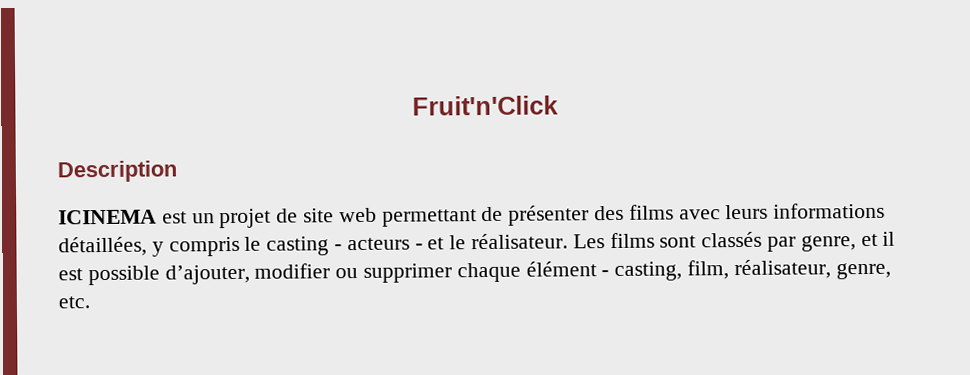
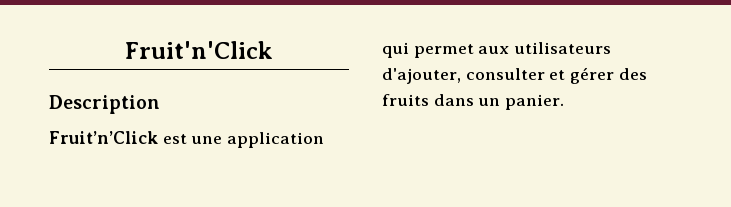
[58,202,886,229] [58,231,896,257] [58,259,891,286] [58,296,90,309] ICINEMA est un projet de site web permettant de présenter des films avec leurs informations détaillées, y compris le casting - acteurs - et le réalisateur. Les films sont classés par genre, et il est possible d’ajouter, modifier ou supprimer chaque élément - casting, film, réalisateur, genre, etc. -> [49,131,325,148] [382,42,612,58] [382,67,647,84] [382,94,565,110] Fruit’n’Click est une application qui permet aux utilisateurs d'ajouter, consulter et gérer des fruits dans un panier.

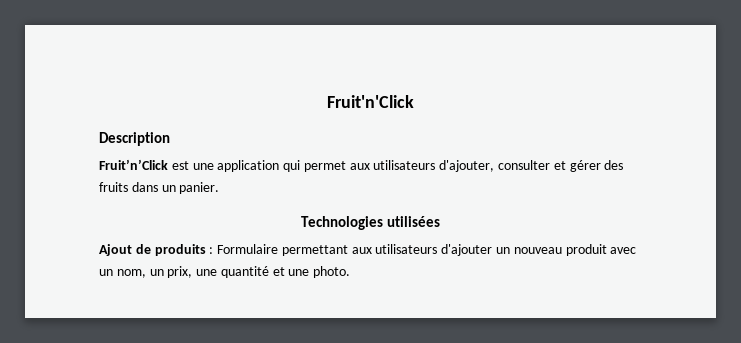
(565, 102) none -> [300,216,441,230] [99,244,637,256] [99,266,351,278] // Technologies utilisées // Ajout de produits : Formulaire permettant aux utilisateurs d'ajouter un nouveau produit avec un nom, un prix, une quantité et une photo.

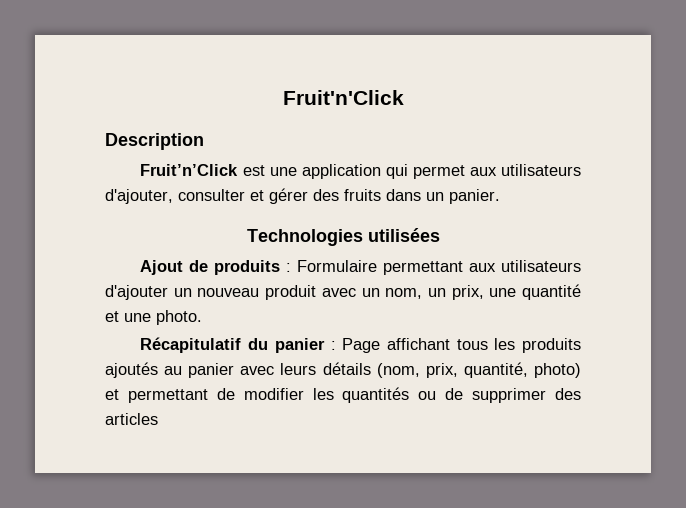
(351, 272) none -> [140,337,581,353] [105,362,581,378] [105,387,582,403] [105,413,158,425] // Récapitulatif du panier : Page affichant tous les produits ajoutés au panier avec leurs détails (nom, prix, quantité, photo) et permettant de modifier les quantités ou de supprimer des articles

